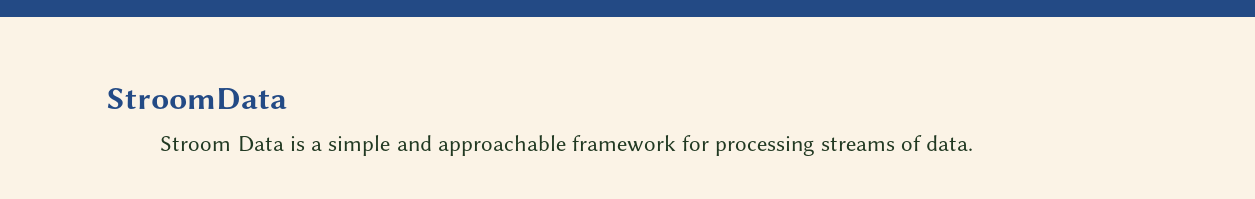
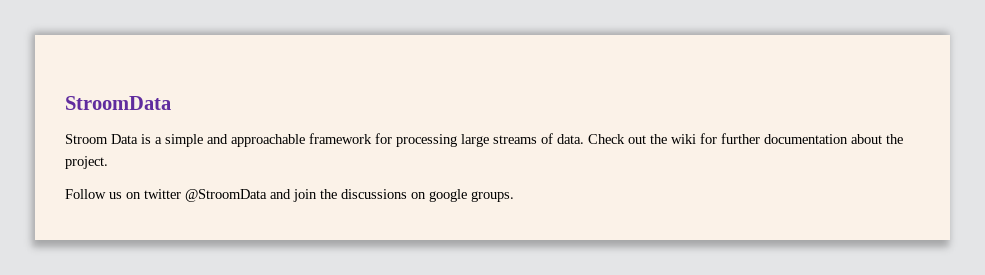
(815, 146) none -> [461,134,489,147] large
(973, 143) none -> [588,133,903,144] [65,156,108,169] [65,189,514,202] Check out the wiki for further documentation about the project. // Follow us on twitter @StroomData and join the discussions on google groups.

